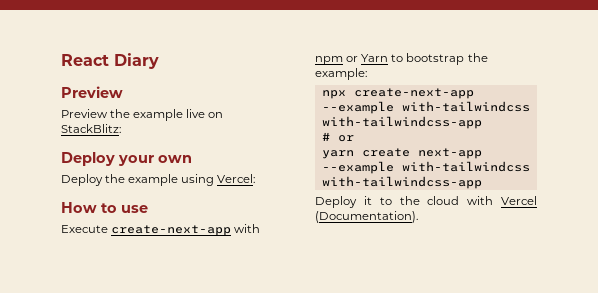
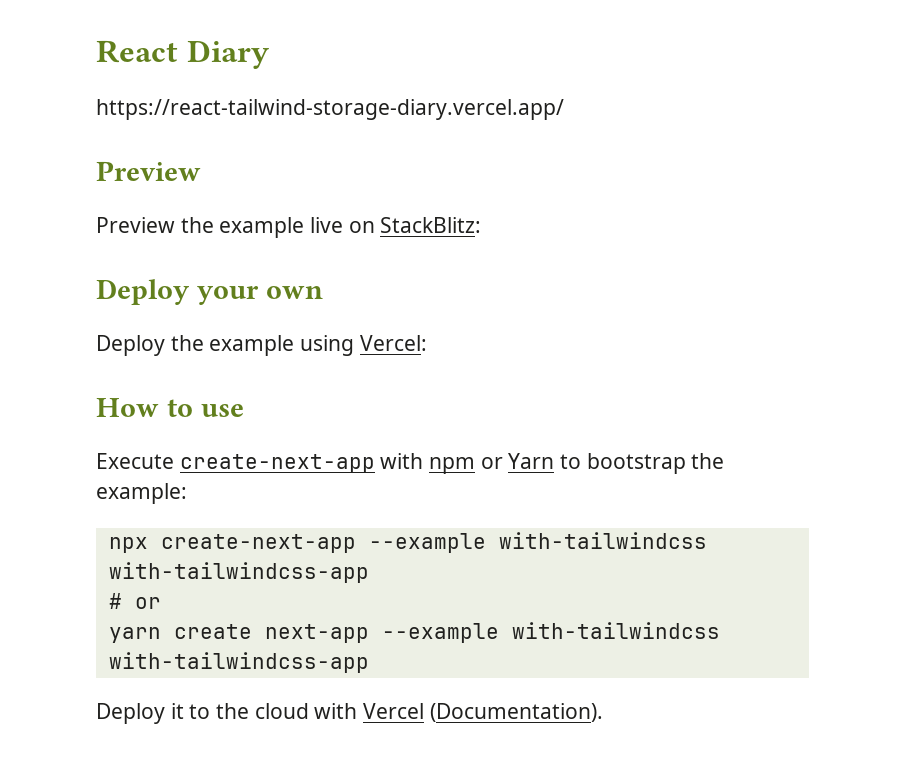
(159, 61) none -> [96,99,564,120] // https://react-tailwind-storage-diary.vercel.app/

